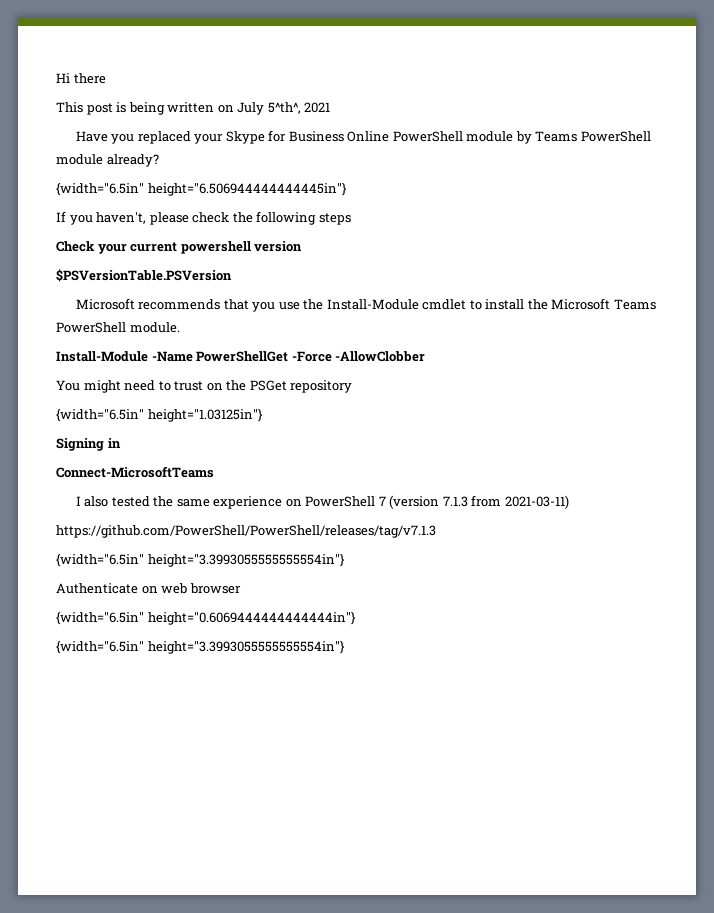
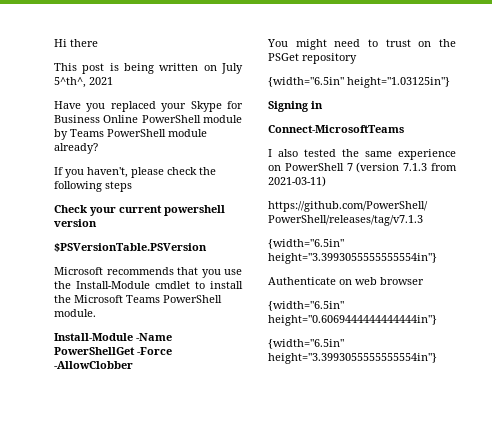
[56,182,347,196] // {width="6.5in" height="6.506944444444445in"} -> (98, 148) none

